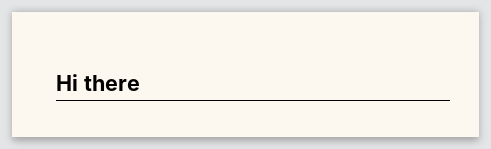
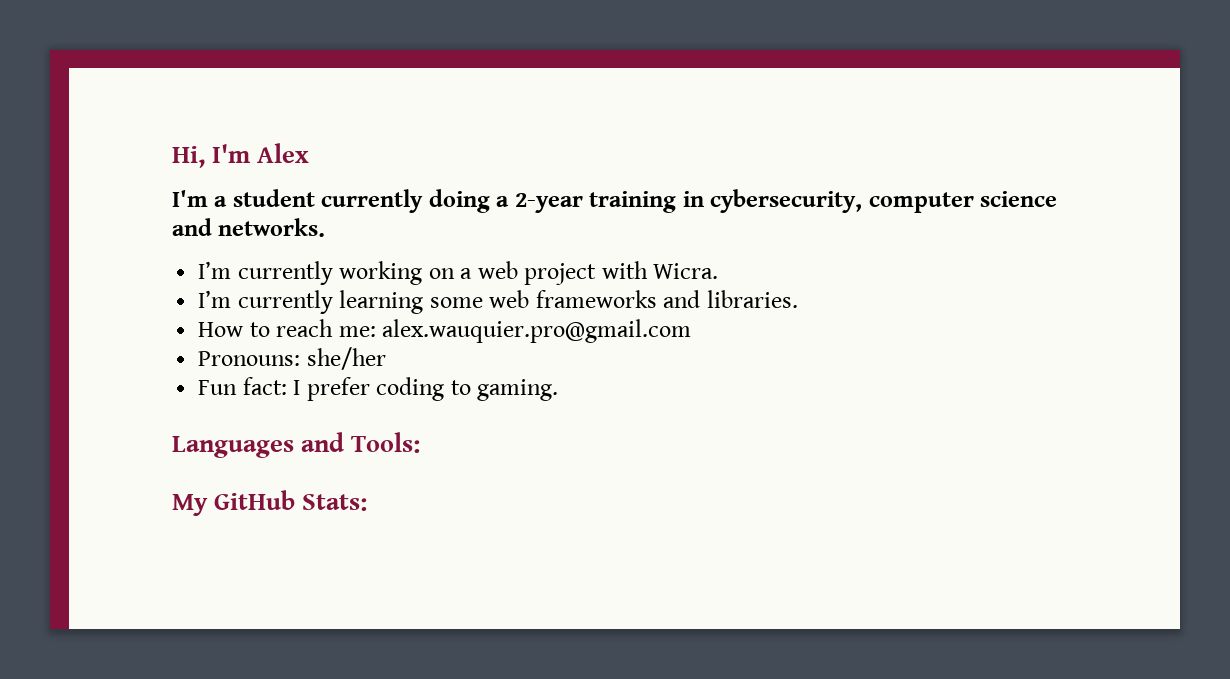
[56,74,140,91] Hi there -> [172,143,310,168] [172,189,1058,213] [172,218,326,237] [198,261,719,285] [198,290,798,314] [198,319,692,343] [198,347,386,370] [198,377,559,401] [172,432,421,458] [172,490,368,516] Hi, I'm Alex // I'm a student currently doing a 2-year training in cybersecurity, computer science and networks. // I’m currently working on a web project with Wicra. // I’m currently learning some web frameworks and libraries. // How to reach me: alex.wauquier.pro@gmail.com // Pronouns: she/her // Fun fact: I prefer coding to gaming. // Languages and Tools: // My GitHub Stats:

